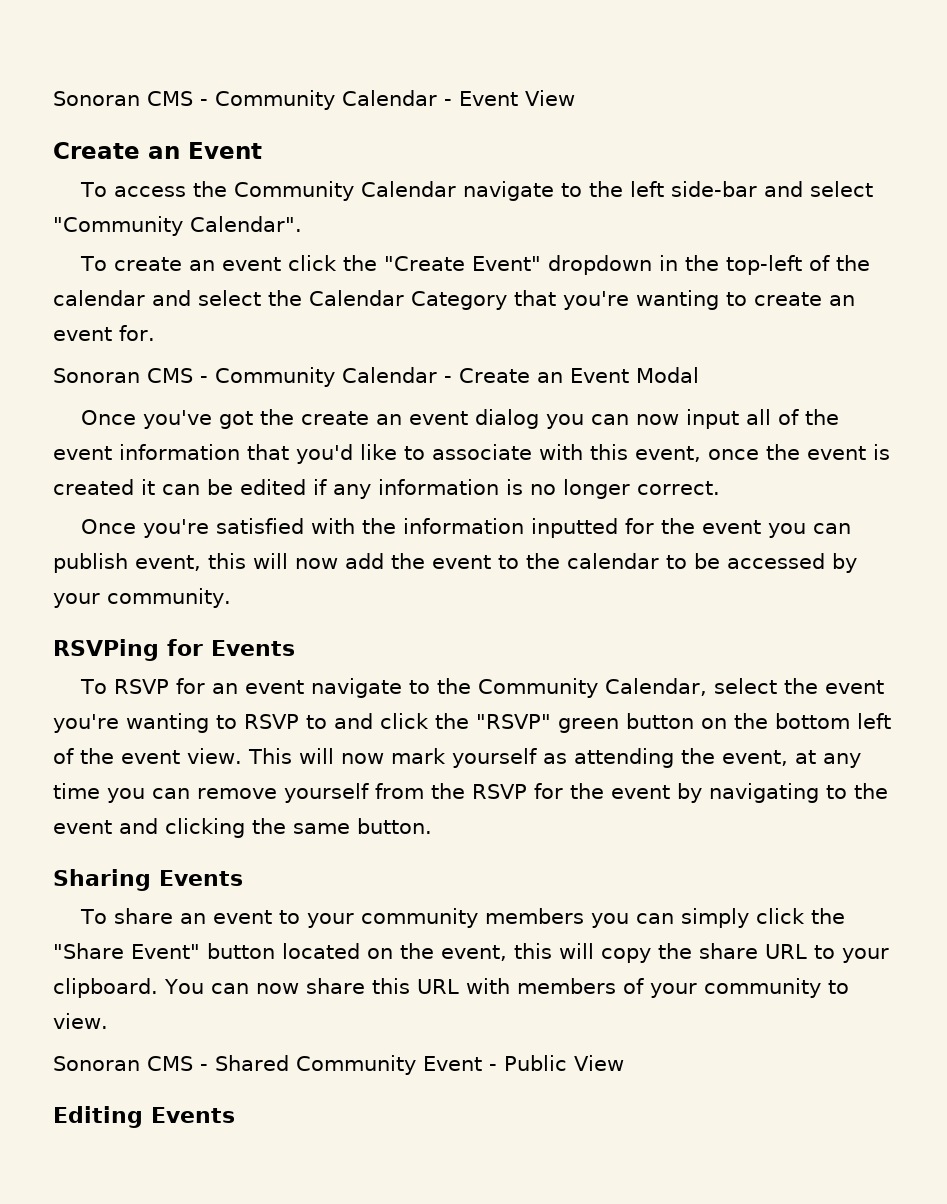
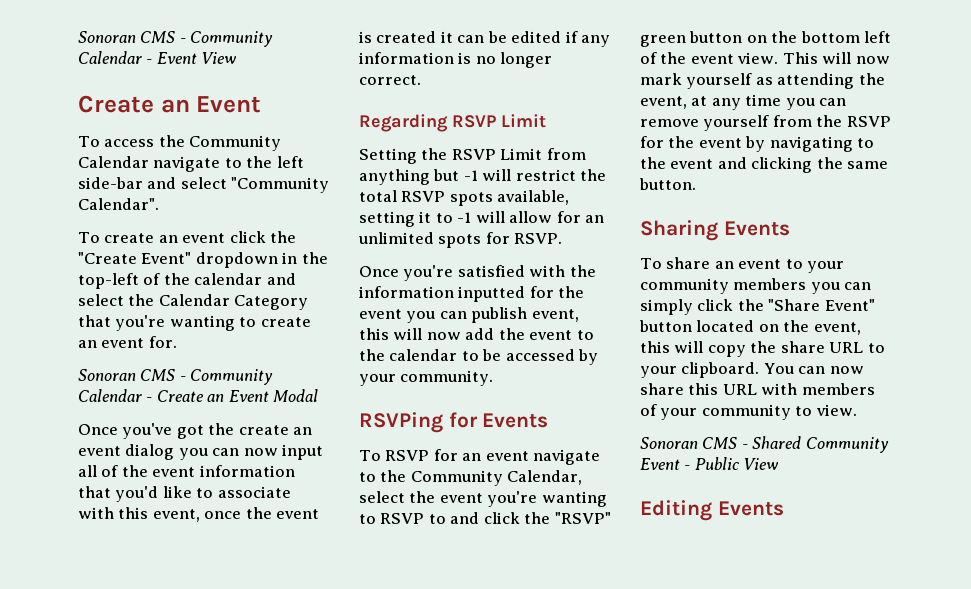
(720, 488) none -> [359,114,546,132] [359,148,586,164] [359,169,607,185] [359,190,570,206] [359,211,605,227] [358,232,563,248] // Regarding RSVP Limit // Setting the RSVP Limit from anything but -1 will restrict the total RSVP spots available, setting it to -1 will allow for an unlimited spots for RSVP.

